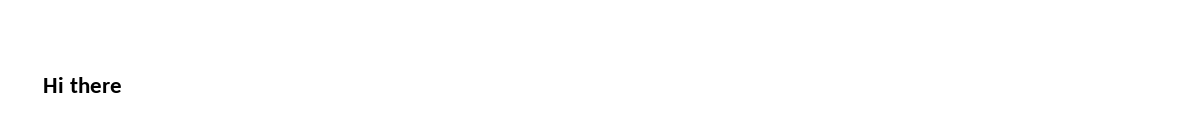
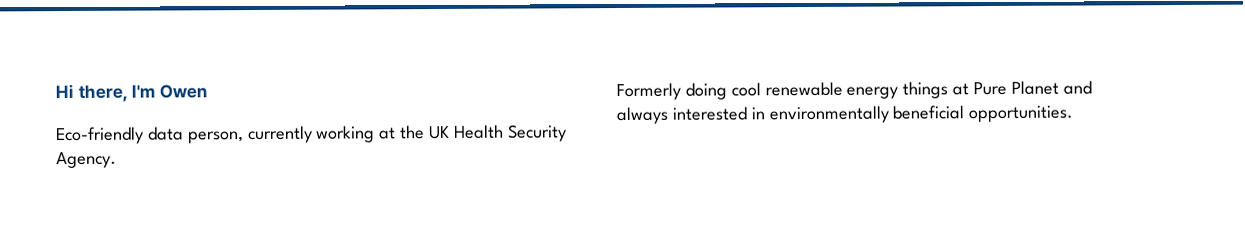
[70,77,123,93] there -> [77,84,208,102] [56,124,567,145] [56,151,117,169] [616,80,1092,101] [616,105,1074,125] there, I'm Owen // Eco-friendly data person, currently working at the UK Health Security Agency. // Formerly doing cool renewable energy things at Pure Planet and always interested in environmentally beneficial opportunities.

